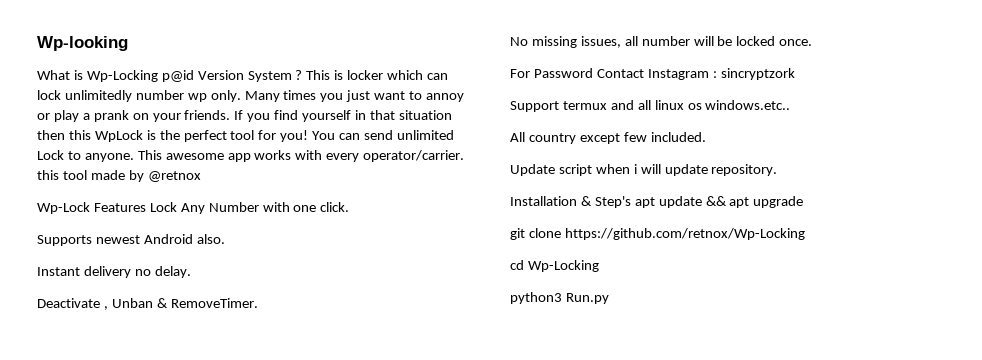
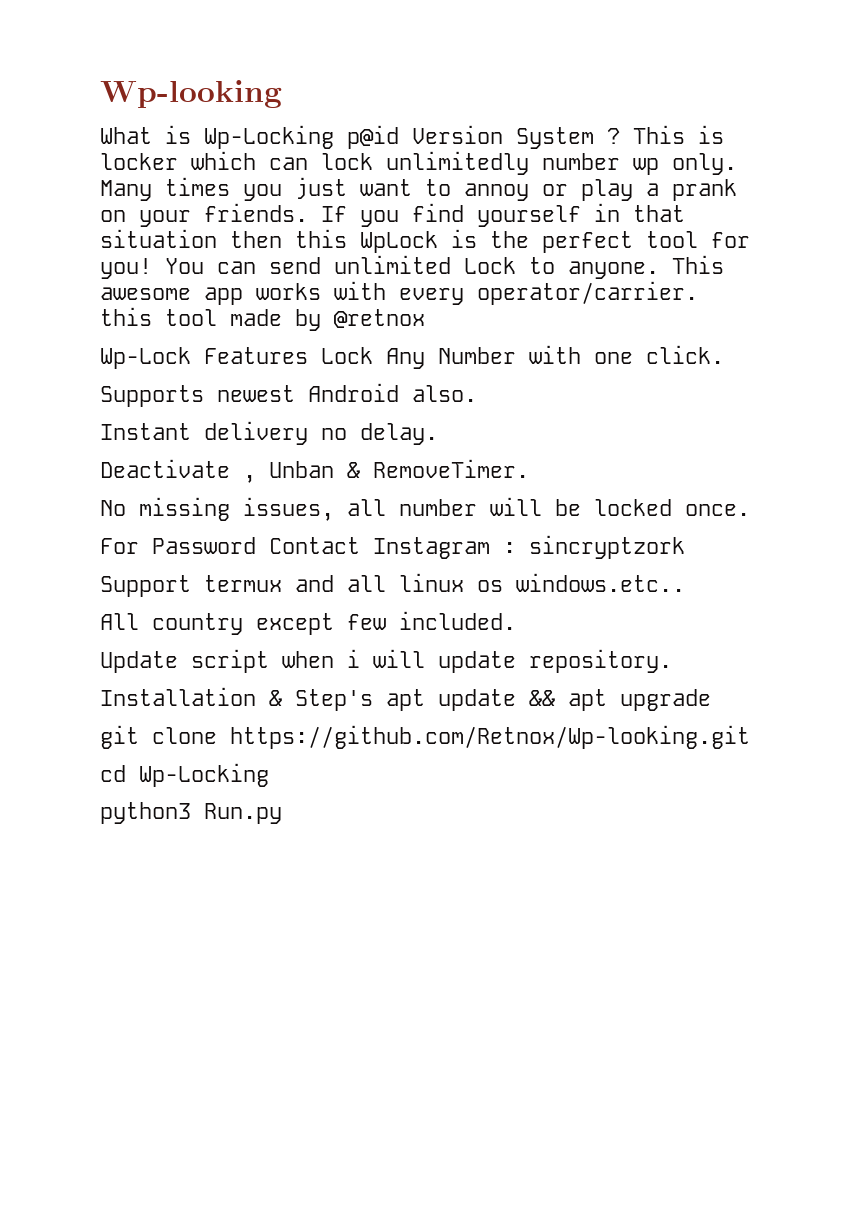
[564,228,805,240] https://github.com/retnox/Wp-Locking -> [230,725,750,749] https://github.com/Retnox/Wp-looking.git

